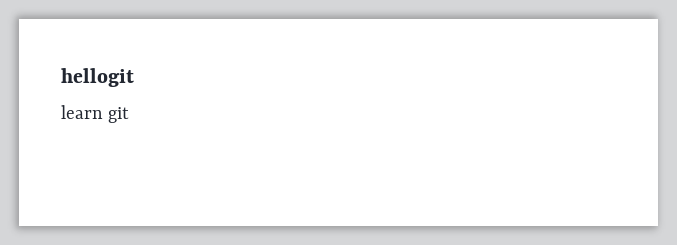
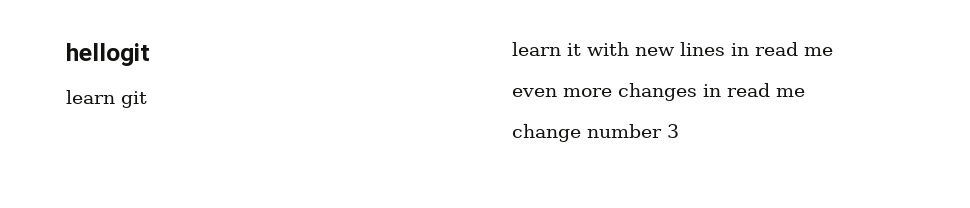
(130, 115) none -> [512,42,833,56] [512,83,805,101] [512,124,679,142] // learn it with new lines in read me // even more changes in read me // change number 3

